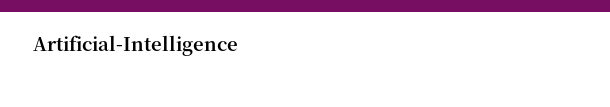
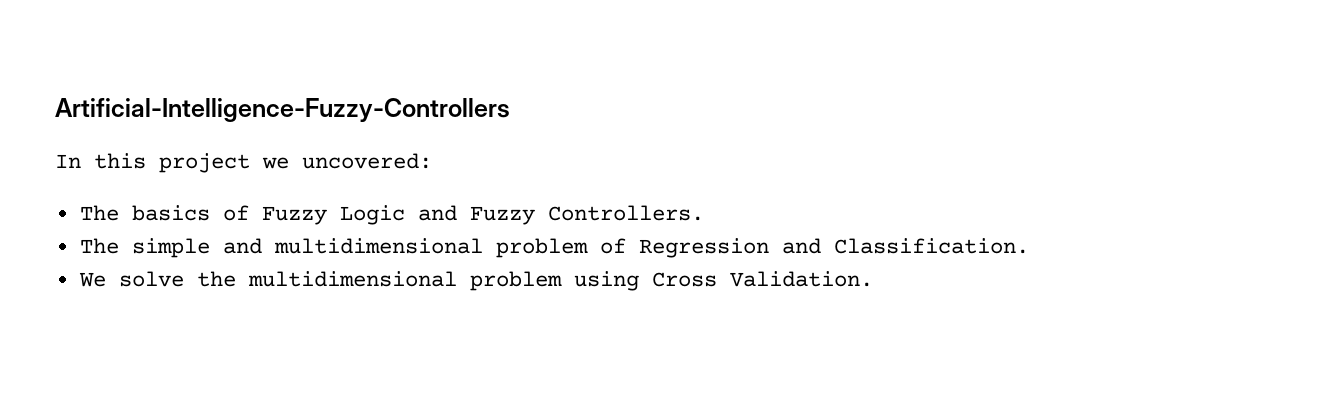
[33,35,238,56] Artificial-Intelligence -> [55,98,510,122] [55,153,432,173] [79,205,704,225] [79,238,1029,258] [78,271,873,291] Artificial-Intelligence-Fuzzy-Controllers // In this project we uncovered: // The basics of Fuzzy Logic and Fuzzy Controllers. // The simple and multidimensional problem of Regression and Classification. // We solve the multidimensional problem using Cross Validation.

